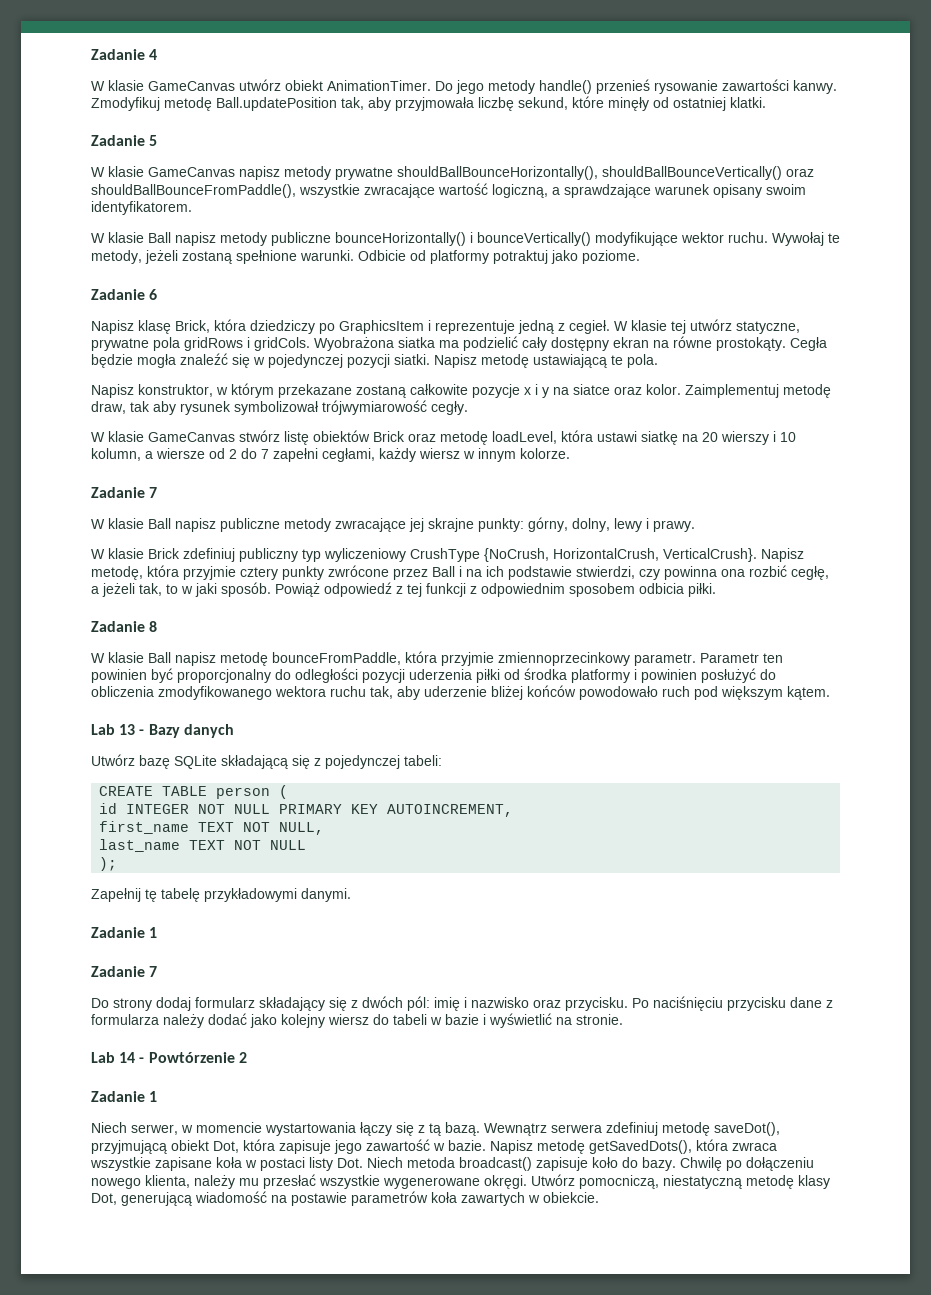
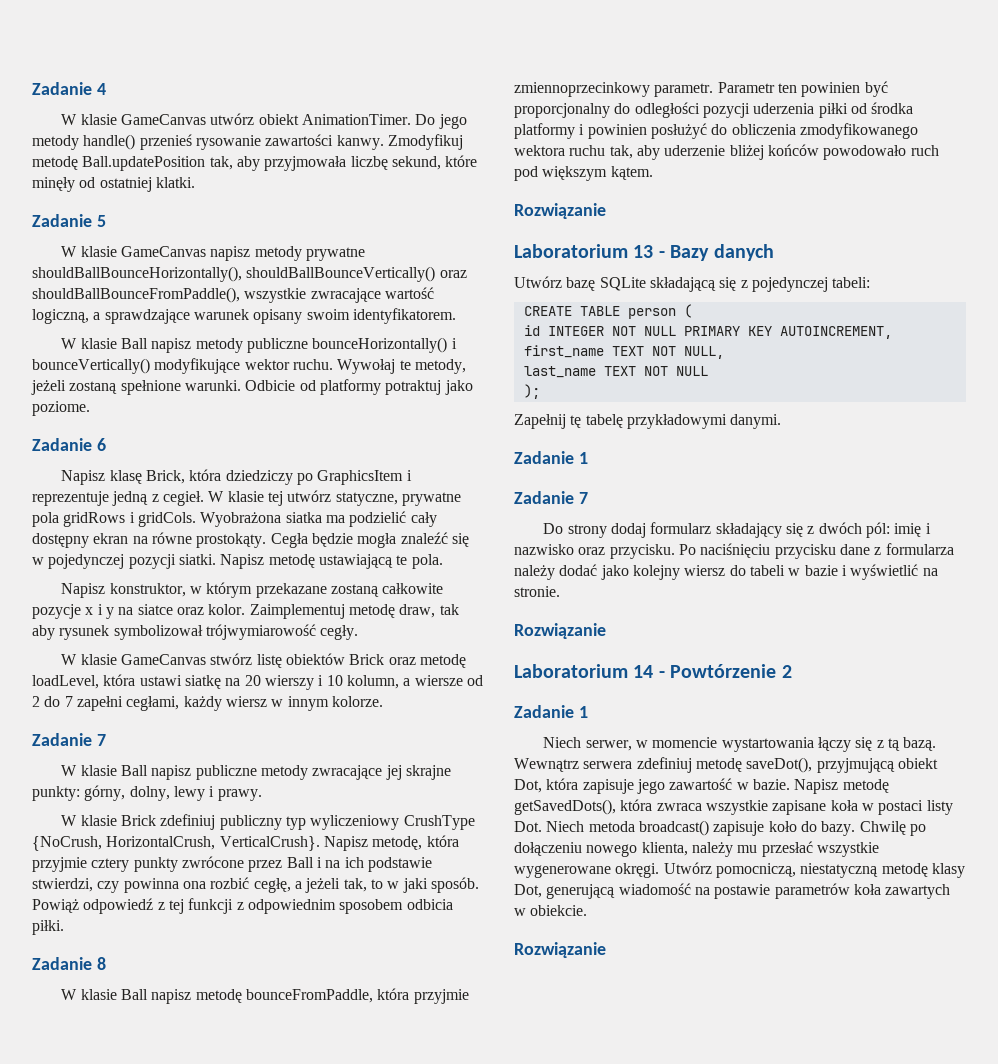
[91,724,115,735] Lab -> [514,203,606,219] [514,244,628,258] Rozwiązanie // Laboratorium
[91,1052,115,1063] Lab -> [514,623,606,639] [514,664,628,678] Rozwiązanie // Laboratorium
(599, 1197) none -> [514,942,606,958] // Rozwiązanie

